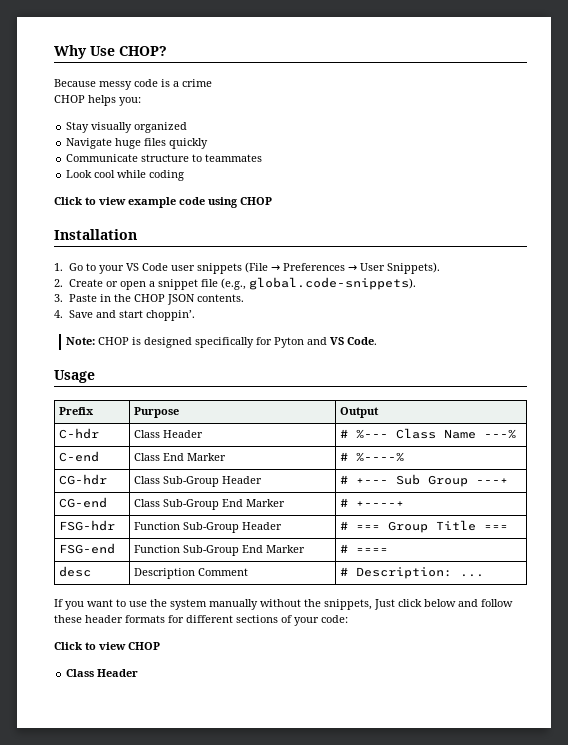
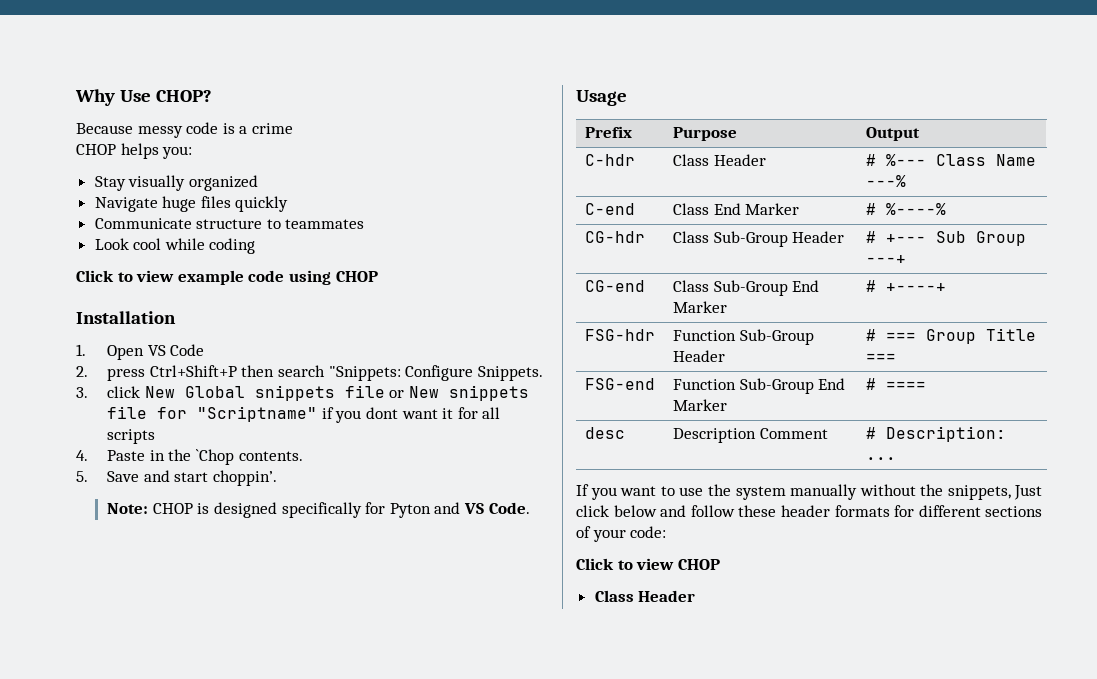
[68,263,124,274] Go to your -> [107,345,145,360] Open
[170,262,440,274] [54,277,416,290] [54,294,63,302] user snippets (File → Preferences → User Snippets). // 2. Create or open a snippet file (e.g., global.code-snippets). // 3. -> [76,365,543,381] [76,385,530,401] [107,406,501,423] [107,429,156,444] [76,450,88,461] // 2. press Ctrl+Shift+P then search "Snippets: Configure Snippets. // 3. click New Global snippets file or New snippets file for "Scriptname" if you dont want it for all scripts // 4.
[133,294,195,305] CHOP JSON -> [196,449,235,465] `Chop
[54,310,63,318] 4. -> [76,471,88,482] 5.

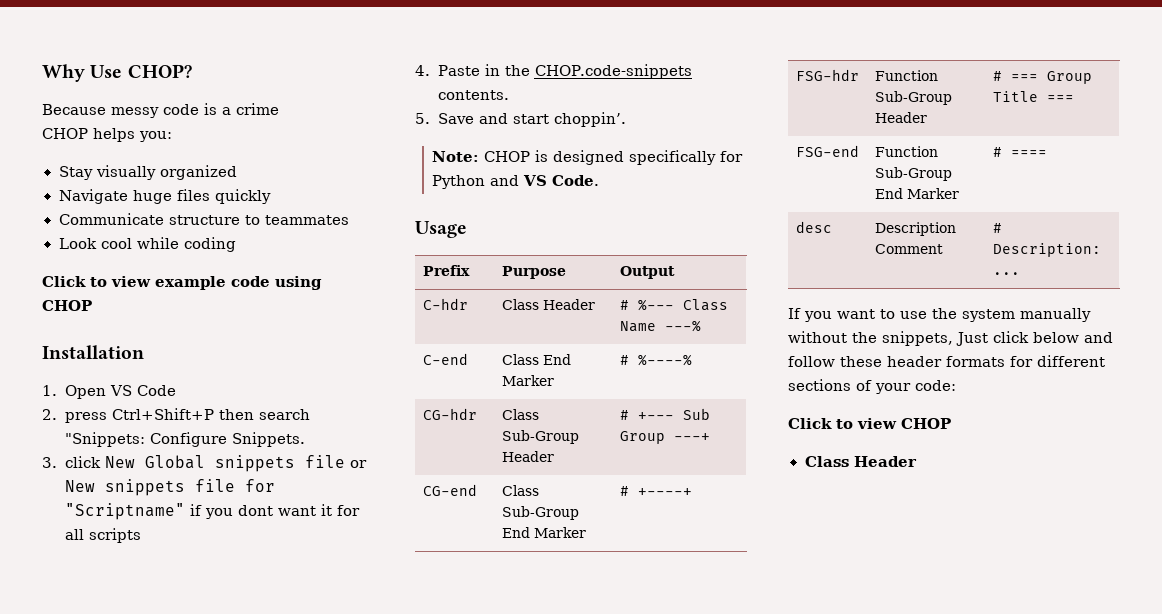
[196,449,235,465] `Chop -> [534,64,693,79] CHOP.code-snippets
[389,503,431,518] Pyton -> [432,175,486,189] Python

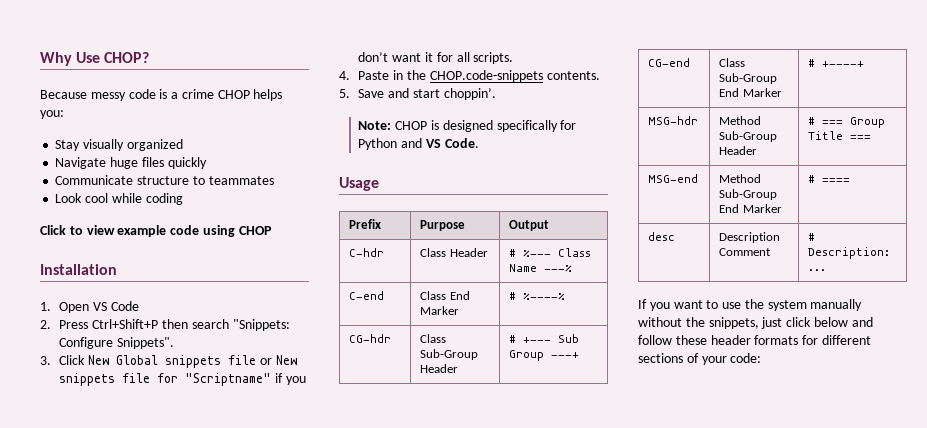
(279, 109) // -> (214, 94) none
[64,412,107,423] press -> [59,320,89,329] Press
[231,432,305,447] Snippets. -> [117,337,175,349] Snippets".
[64,456,101,468] click -> [59,355,86,365] Click
[237,505,273,516] dont -> [358,52,389,62] don’t
[88,528,141,543] scripts -> [473,52,514,64] scripts.
[795,69,859,81] [874,70,938,81] FSG-hdr | Function -> [648,116,699,125] [719,116,762,125] MSG-hdr | Method
[795,145,859,157] [874,146,938,157] FSG-end | Function -> [648,174,699,183] [719,174,762,183] MSG-end | Method
[956,332,988,346] Just -> [761,317,783,329] just
[788,418,951,429] [804,456,917,467] // Click to view CHOP // Class Header -> (762, 358) none

